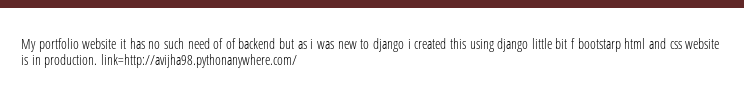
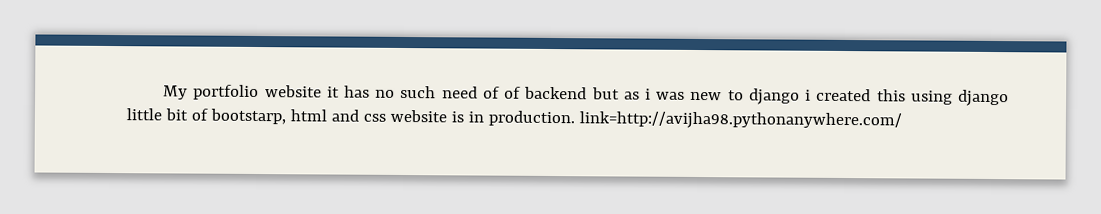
[571,38,621,52] f bootstarp -> [190,108,286,125] of bootstarp,

